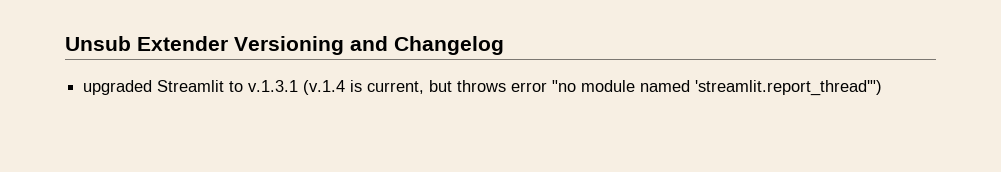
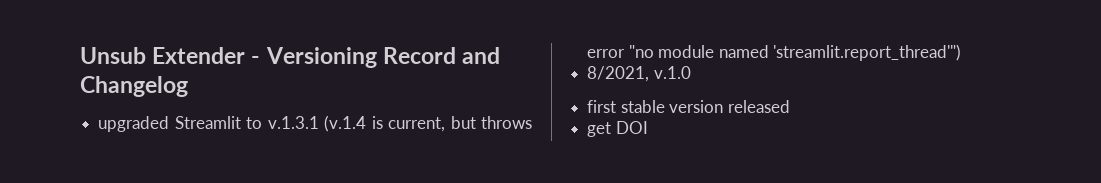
[234,36,344,55] Versioning -> [251,47,456,68] - Versioning Record
(883, 88) none -> [587,66,691,82] [587,100,790,113] [587,121,648,137] // 8/2021, v.1.0 // first stable version released // get DOI

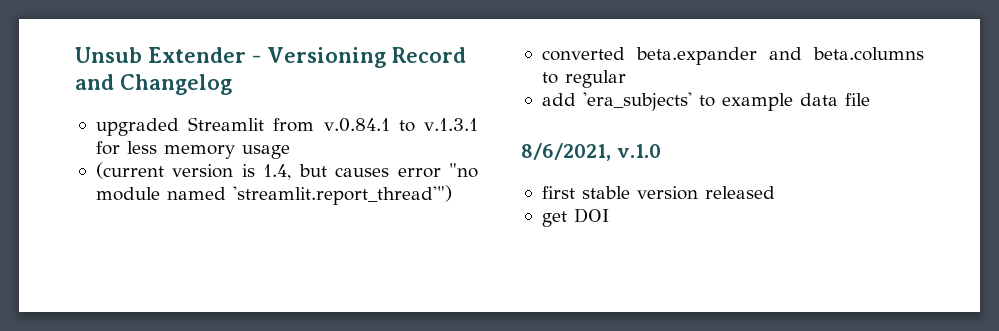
[246,115,532,132] to v.1.3.1 (v.1.4 is current, but throws -> [273,118,479,132] [95,141,290,159] [95,162,390,180] from v.0.84.1 to v.1.3.1 for less memory usage // (current version is 1.4, but causes
[587,66,650,82] 8/2021, -> [541,47,924,65] [541,70,626,88] [541,92,870,111] [521,143,611,161] converted beta.expander and beta.columns to regular // add 'era_subjects' to example data file // 8/6/2021,

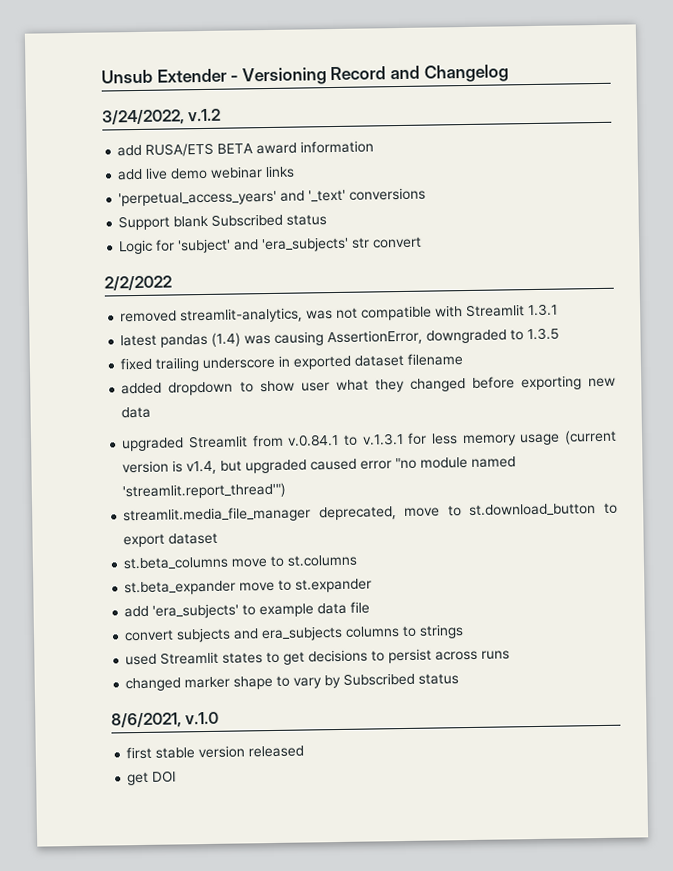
(232, 84) none -> [102,108,222,126] [117,140,375,157] [117,165,296,181] [118,187,427,207] [118,213,328,231] [119,236,423,255] [104,275,172,291] [120,303,559,324] [120,327,560,348] [120,353,464,372] [121,375,616,396] [121,406,152,419] // 3/24/2022, v.1.2 // add RUSA/ETS BETA award information // add live demo webinar links // 'perpetual_access_years' and '_text' conversions // Support blank Subscribed status // Logic for 'subject' and 'era_subjects' str convert // 2/2/2022 // removed streamlit-analytics, was not compatible with Streamlit 1.3.1 // latest pandas (1.4) was causing AssertionError, downgraded to 1.3.5 // fixed trailing underscore in exported dataset filename // added dropdown to show user what they changed before exporting new data
(290, 152) // -> (561, 439) none
[263,164,390,180] 1.4, but causes -> [186,458,358,475] v1.4, but upgraded caused
[541,47,924,65] [541,70,626,88] converted beta.expander and beta.columns to regular -> [123,502,618,524] [123,532,219,548] [123,554,358,571] [124,578,373,596] streamlit.media_file_manager deprecated, move to st.download_button to export dataset // st.beta_columns move to st.columns // st.beta_expander move to st.expander
(870, 99) none -> [124,624,465,643] [125,648,511,666] [125,672,460,692] // convert subjects and era_subjects columns to strings // used Streamlit states to get decisions to persist across runs // changed marker shape to vary by Subscribed status

